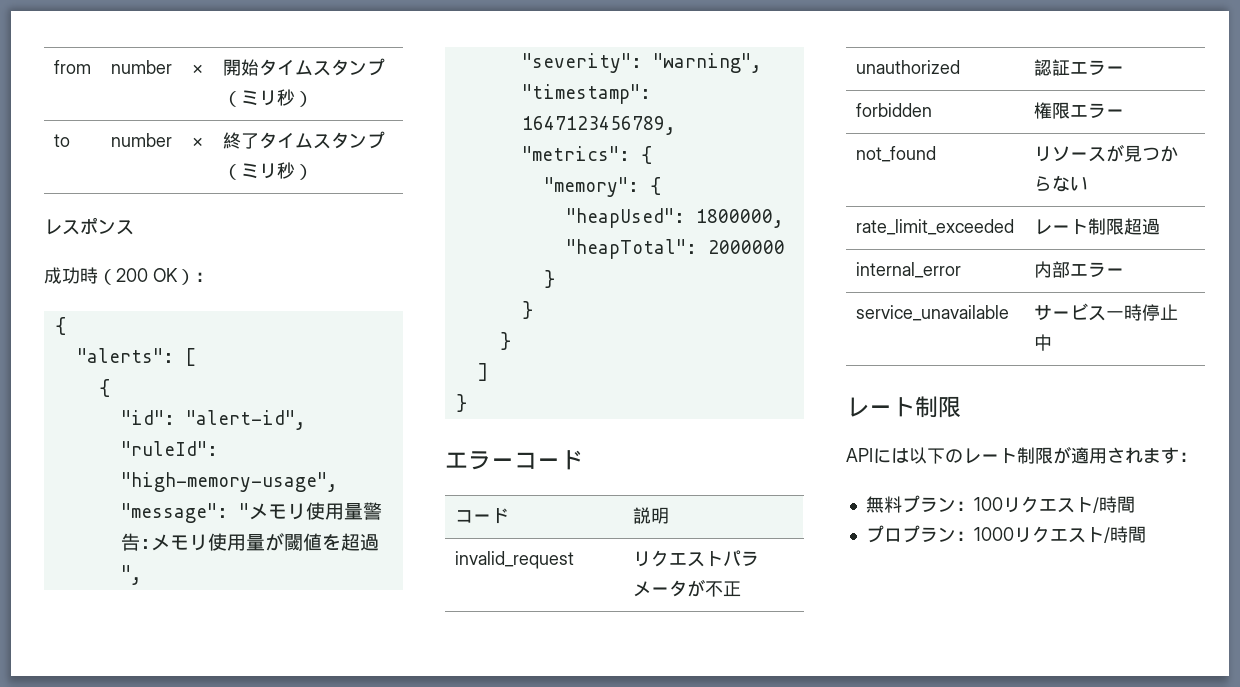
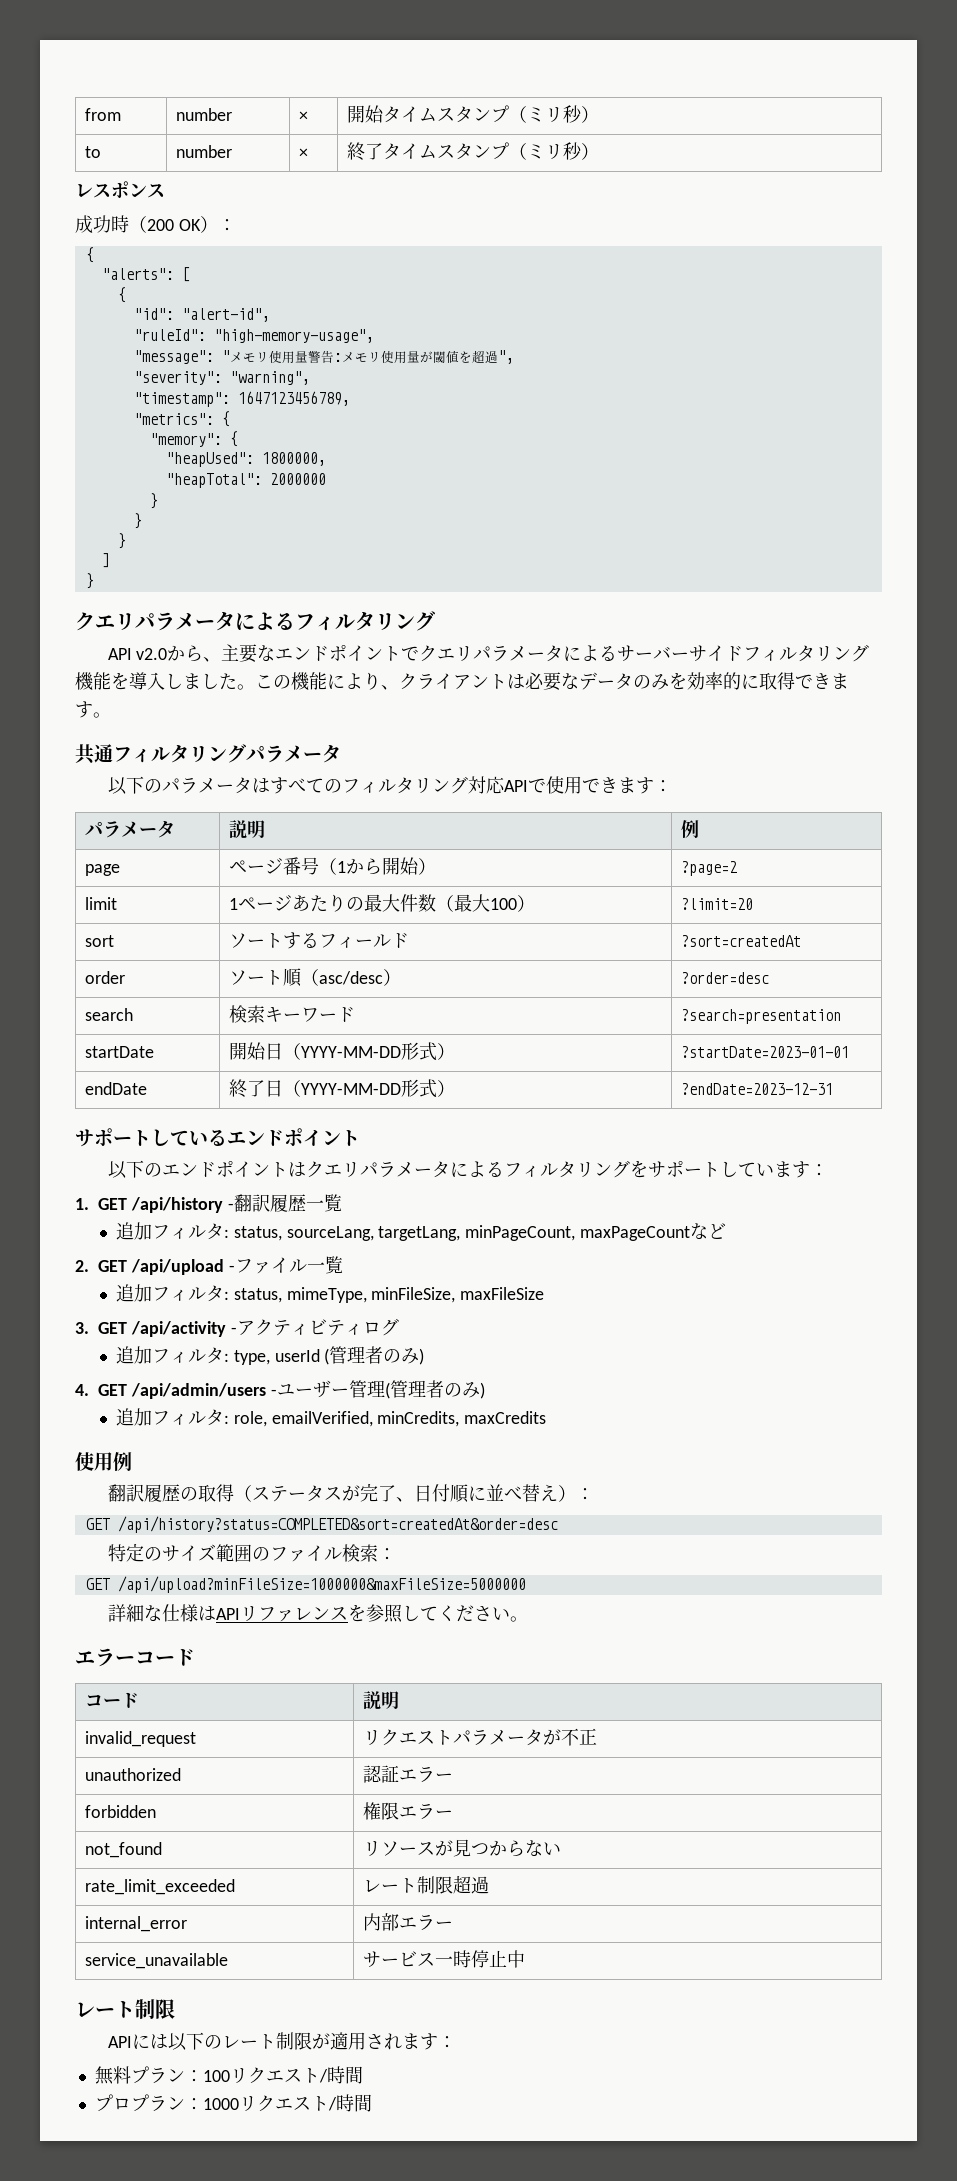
(467, 403) none -> [75,611,435,631] [107,644,870,663] [75,672,849,691] [75,701,111,718] [75,744,341,764] [107,776,672,795] [85,820,176,838] [229,820,266,839] [681,820,700,838] [85,864,121,876] [229,857,437,875] [681,861,738,876] [85,897,118,910] [229,894,536,912] [681,898,754,910] [85,935,115,947] [229,932,410,949] [681,935,802,947] [85,971,126,984] [229,968,402,987] [681,972,770,984] [85,1008,134,1021] [229,1005,356,1023] [681,1009,842,1024] [85,1046,155,1058] [229,1042,456,1061] [681,1046,850,1058] [85,1082,148,1095] [229,1079,456,1098] [681,1083,834,1095] [75,1128,360,1147] [107,1160,828,1179] [75,1194,342,1213] [115,1222,727,1241] [75,1256,343,1275] [115,1284,545,1303] [75,1318,399,1337] [115,1346,425,1365] [75,1380,485,1399] [115,1408,547,1427] [75,1452,132,1471] [107,1483,594,1503] [85,1516,558,1533] [107,1543,396,1562] [85,1576,526,1593] [107,1604,528,1623] // クエリパラメータによるフィルタリング // API v2.0から、主要なエンドポイントでクエリパラメータによるサーバーサイドフィルタリング機能を導入しました。この機能により、クライアントは必要なデータのみを効率的に取得できます。 // 共通フィルタリングパラメータ // 以下のパラメータはすべてのフィルタリング対応APIで使用できます： // パラメータ | 説明 | 例 // page | ページ番号（1から開始） | ?page=2 // limit | 1ページあたりの最大件数（最大100） | ?limit=20 // sort | ソートするフィールド | ?sort=createdAt // order | ソート順（asc/desc） | ?order=desc // search | 検索キーワード | ?search=presentation // startDate | 開始日（YYYY-MM-DD形式） | ?startDate=2023-01-01 // endDate | 終了日（YYYY-MM-DD形式） | ?endDate=2023-12-31 // サポートしているエンドポイント // 以下のエンドポイントはクエリパラメータによるフィルタリングをサポートしています： // 1. GET /api/history -翻訳履歴一覧 // 追加フィルタ: status, sourceLang, targetLang, minPageCount, maxPageCountなど // 2. GET /api/upload -ファイル一覧 // 追加フィルタ: status, mimeType, minFileSize, maxFileSize // 3. GET /api/activity -アクティビティログ // 追加フィルタ: type, userId (管理者のみ) // 4. GET /api/admin/users -ユーザー管理(管理者のみ) // 追加フィルタ: role, emailVerified, minCredits, maxCredits // 使用例 // 翻訳履歴の取得（ステータスが完了、日付順に並べ替え）： // GET /api/history?status=COMPLETED&sort=createdAt&order=desc // 特定のサイズ範囲のファイル検索： // GET /api/upload?minFileSize=1000000&maxFileSize=5000000 // 詳細な仕様はAPIリファレンスを参照してください。

